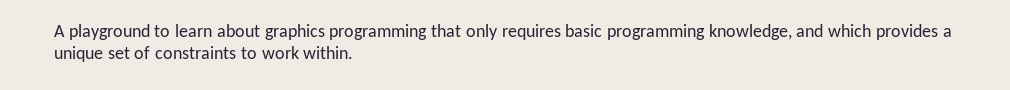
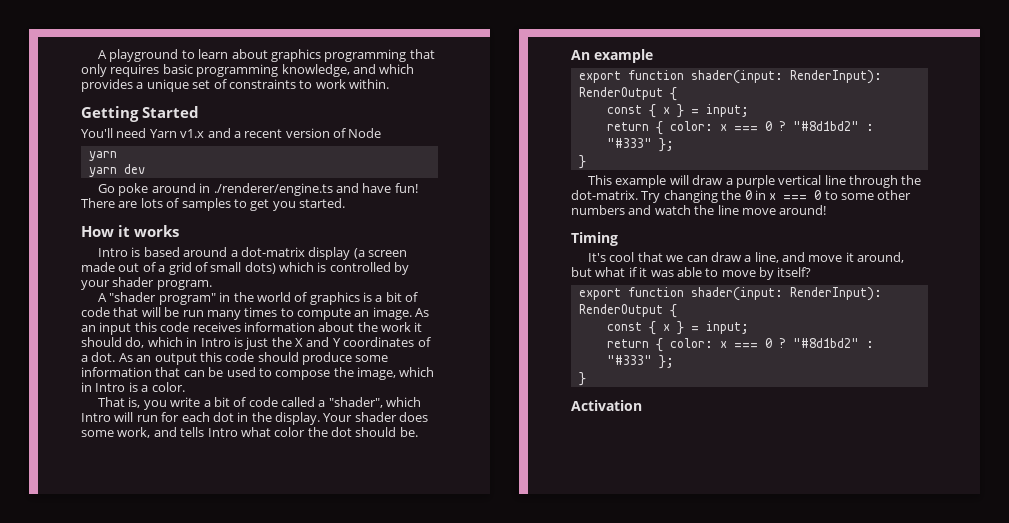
(354, 52) none -> [81,106,199,122] [81,128,382,138] [88,151,117,161] [88,164,145,177] [98,183,418,196] [81,198,345,211] [81,225,179,237] [98,247,408,260] [81,262,410,275] [81,277,212,290] [98,292,419,305] [81,307,430,320] [81,322,423,335] [81,337,431,350] [81,352,389,365] [81,367,435,380] [81,382,185,392] [98,397,422,410] [81,412,429,425] [81,427,418,438] [571,49,653,63] [578,70,882,84] [578,87,677,101] [606,104,749,118] [606,121,874,135] [606,138,674,152] [578,155,586,169] [588,175,922,188] [571,190,912,203] [571,205,827,215] [571,232,618,246] [588,252,905,263] [571,267,812,280] [578,287,882,301] [578,304,677,318] [606,321,749,335] [606,338,874,352] [606,355,674,369] [578,372,586,386] [571,400,642,411] // Getting Started // You'll need Yarn v1.x and a recent version of Node // yarn // yarn dev // Go poke around in ./renderer/engine.ts and have fun! There are lots of samples to get you started. // How it works // Intro is based around a dot-matrix display (a screen made out of a grid of small dots) which is controlled by your shader program. // A "shader program" in the world of graphics is a bit of code that will be run many times to compute an image. As an input this code receives information about the work it should do, which in Intro is just the X and Y coordinates of a dot. As an output this code should produce some information that can be used to compose the image, which in Intro is a color. // That is, you write a bit of code called a "shader", which Intro will run for each dot in the display. Your shader does some work, and tells Intro what color the dot should be. // An example // export function shader(input: RenderInput): RenderOutput { // const { x } = input; // return { color: x === 0 ? "#8d1bd2" : "#333" }; // } // This example will draw a purple vertical line through the dot-matrix. Try changing the 0 in x === 0 to some other numbers and watch the line move around! // Timing // It's cool that we can draw a line, and move it around, but what if it was able to move by itself? // export function shader(input: RenderInput): RenderOutput { // const { x } = input; // return { color: x === 0 ? "#8d1bd2" : "#333" }; // } // Activation

